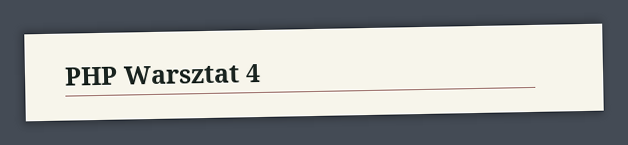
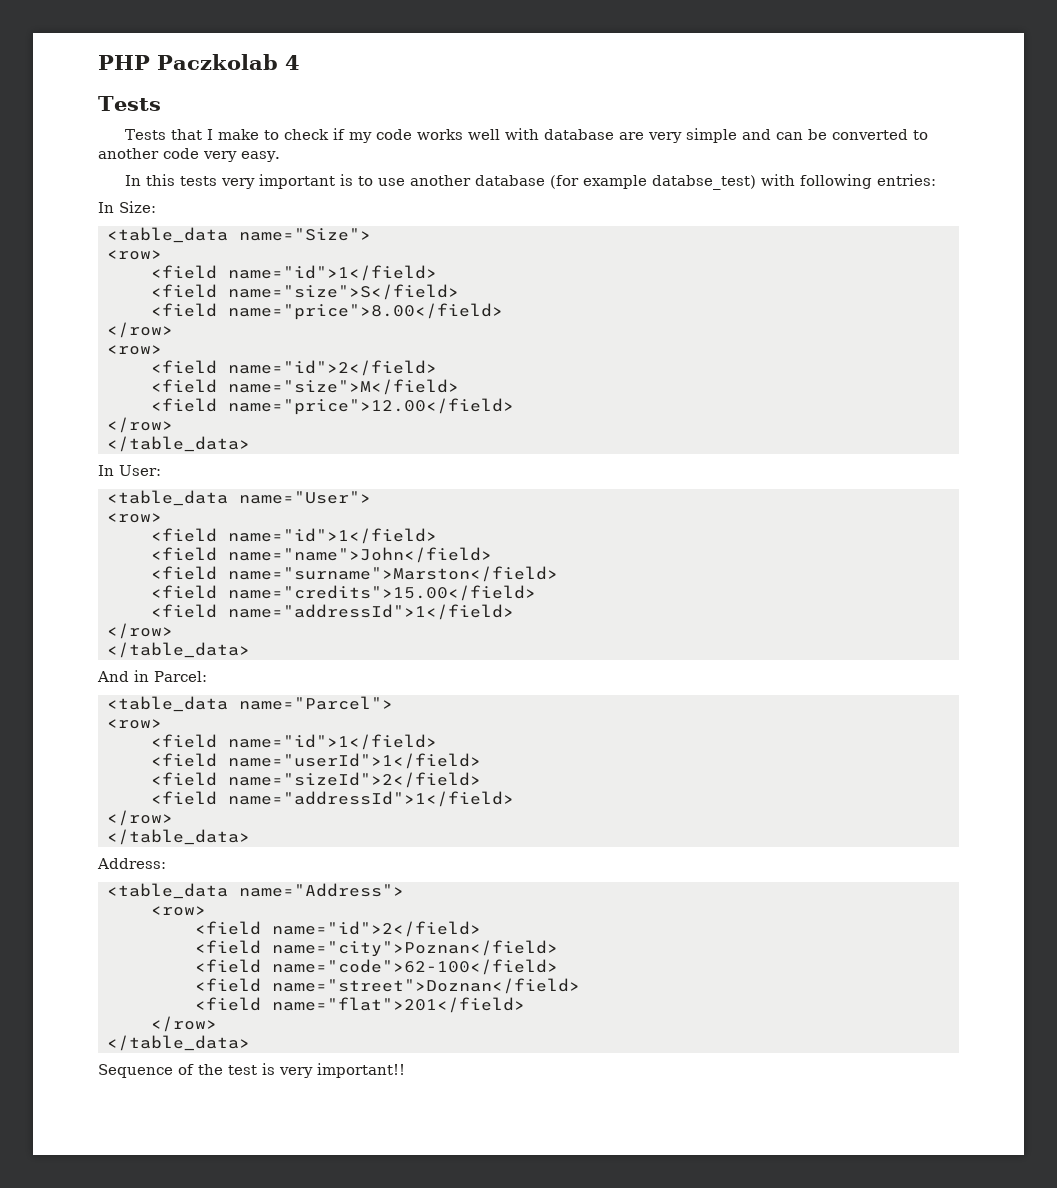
[123,64,240,85] Warsztat -> [157,54,278,70] Paczkolab
(261, 73) none -> [98,96,161,111] [124,128,928,143] [98,148,280,162] [124,174,936,190] [98,201,156,213] [107,227,371,243] [107,250,162,260] [151,265,437,281] [151,284,459,300] [151,303,503,320] [107,322,173,338] [107,345,162,355] [151,360,437,376] [151,379,459,395] [151,398,514,415] [107,417,173,433] [107,436,250,452] [98,465,161,476] [107,490,371,506] [107,513,162,523] [151,528,437,544] [151,547,492,563] [151,566,558,582] [151,585,536,601] [151,604,514,620] [107,623,173,639] [107,642,250,658] [97,670,207,682] [107,696,393,712] [107,719,162,729] [151,734,437,750] [151,753,481,769] [151,772,481,788] [151,791,514,807] [107,810,173,826] [107,829,250,845] [97,858,166,869] [107,883,404,899] [151,906,206,916] [195,921,481,937] [195,940,558,957] [195,959,558,975] [195,978,580,994] [195,997,525,1013] [151,1016,217,1032] [107,1035,250,1051] [98,1063,405,1078] // Tests // Tests that I make to check if my code works well with database are very simple and can be converted to another code very easy. // In this tests very important is to use another database (for example databse_test) with following entries: // In Size: // <table_data name="Size"> // <row> // <field name="id">1</field> // <field name="size">S</field> // <field name="price">8.00</field> // </row> // <row> // <field name="id">2</field> // <field name="size">M</field> // <field name="price">12.00</field> // </row> // </table_data> // In User: // <table_data name="User"> // <row> // <field name="id">1</field> // <field name="name">John</field> // <field name="surname">Marston</field> // <field name="credits">15.00</field> // <field name="addressId">1</field> // </row> // </table_data> // And in Parcel: // <table_data name="Parcel"> // <row> // <field name="id">1</field> // <field name="userId">1</field> // <field name="sizeId">2</field> // <field name="addressId">1</field> // </row> // </table_data> // Address: // <table_data name="Address"> // <row> // <field name="id">2</field> // <field name="city">Poznan</field> // <field name="code">62-100</field> // <field name="street">Doznan</field> // <field name="flat">201</field> // </row> // </table_data> // Sequence of the test is very important!!

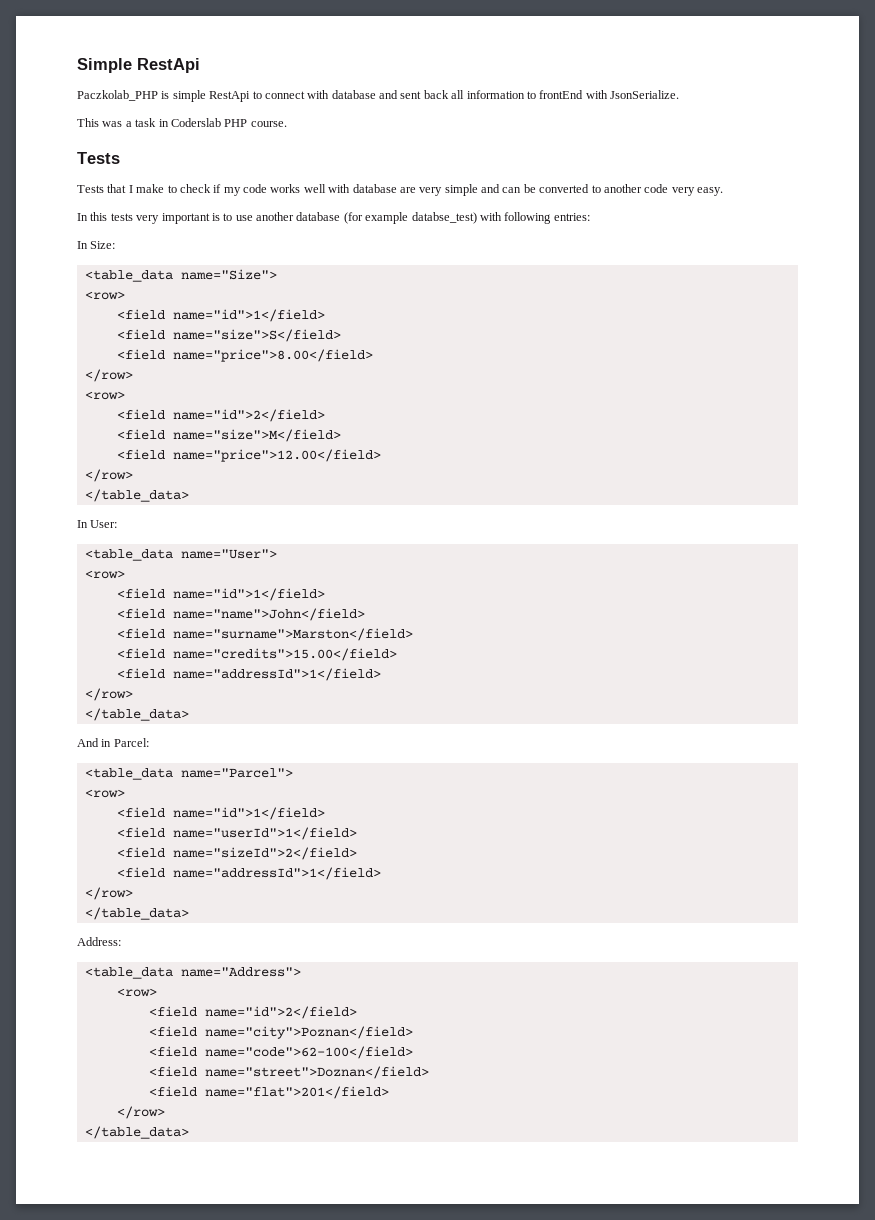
[98,54,300,70] PHP Paczkolab 4 -> [77,58,200,73] [77,90,679,102] [77,118,287,127] Simple RestApi // Paczkolab_PHP is simple RestApi to connect with database and sent back all information to frontEnd with JsonSerialize. // This was a task in Coderslab PHP course.
[98,1063,405,1078] // Sequence of the test is very important!! -> (189, 1132) none

